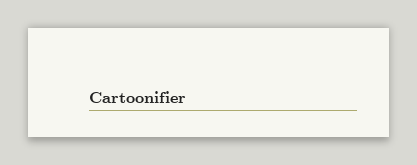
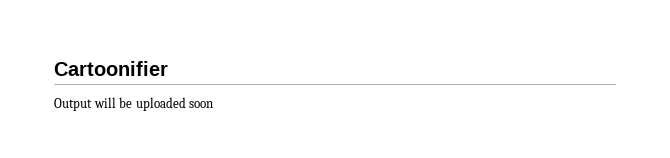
(186, 97) none -> [54,97,214,111] // Output will be uploaded soon

